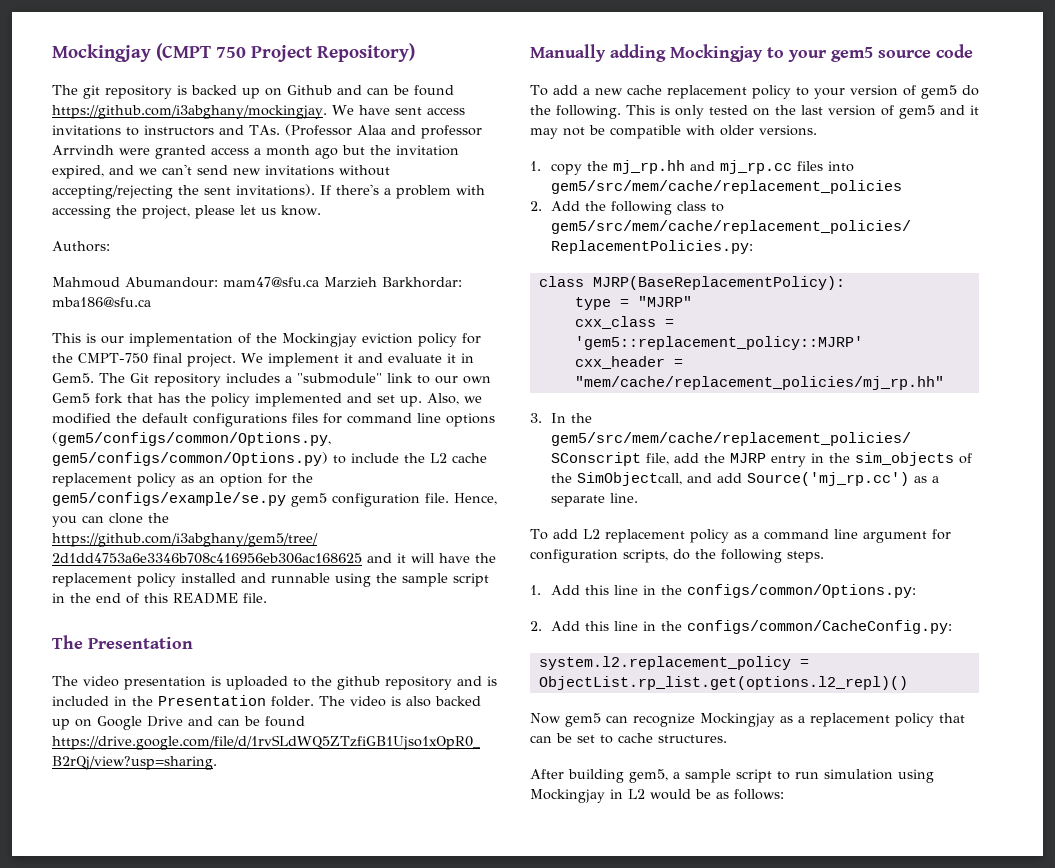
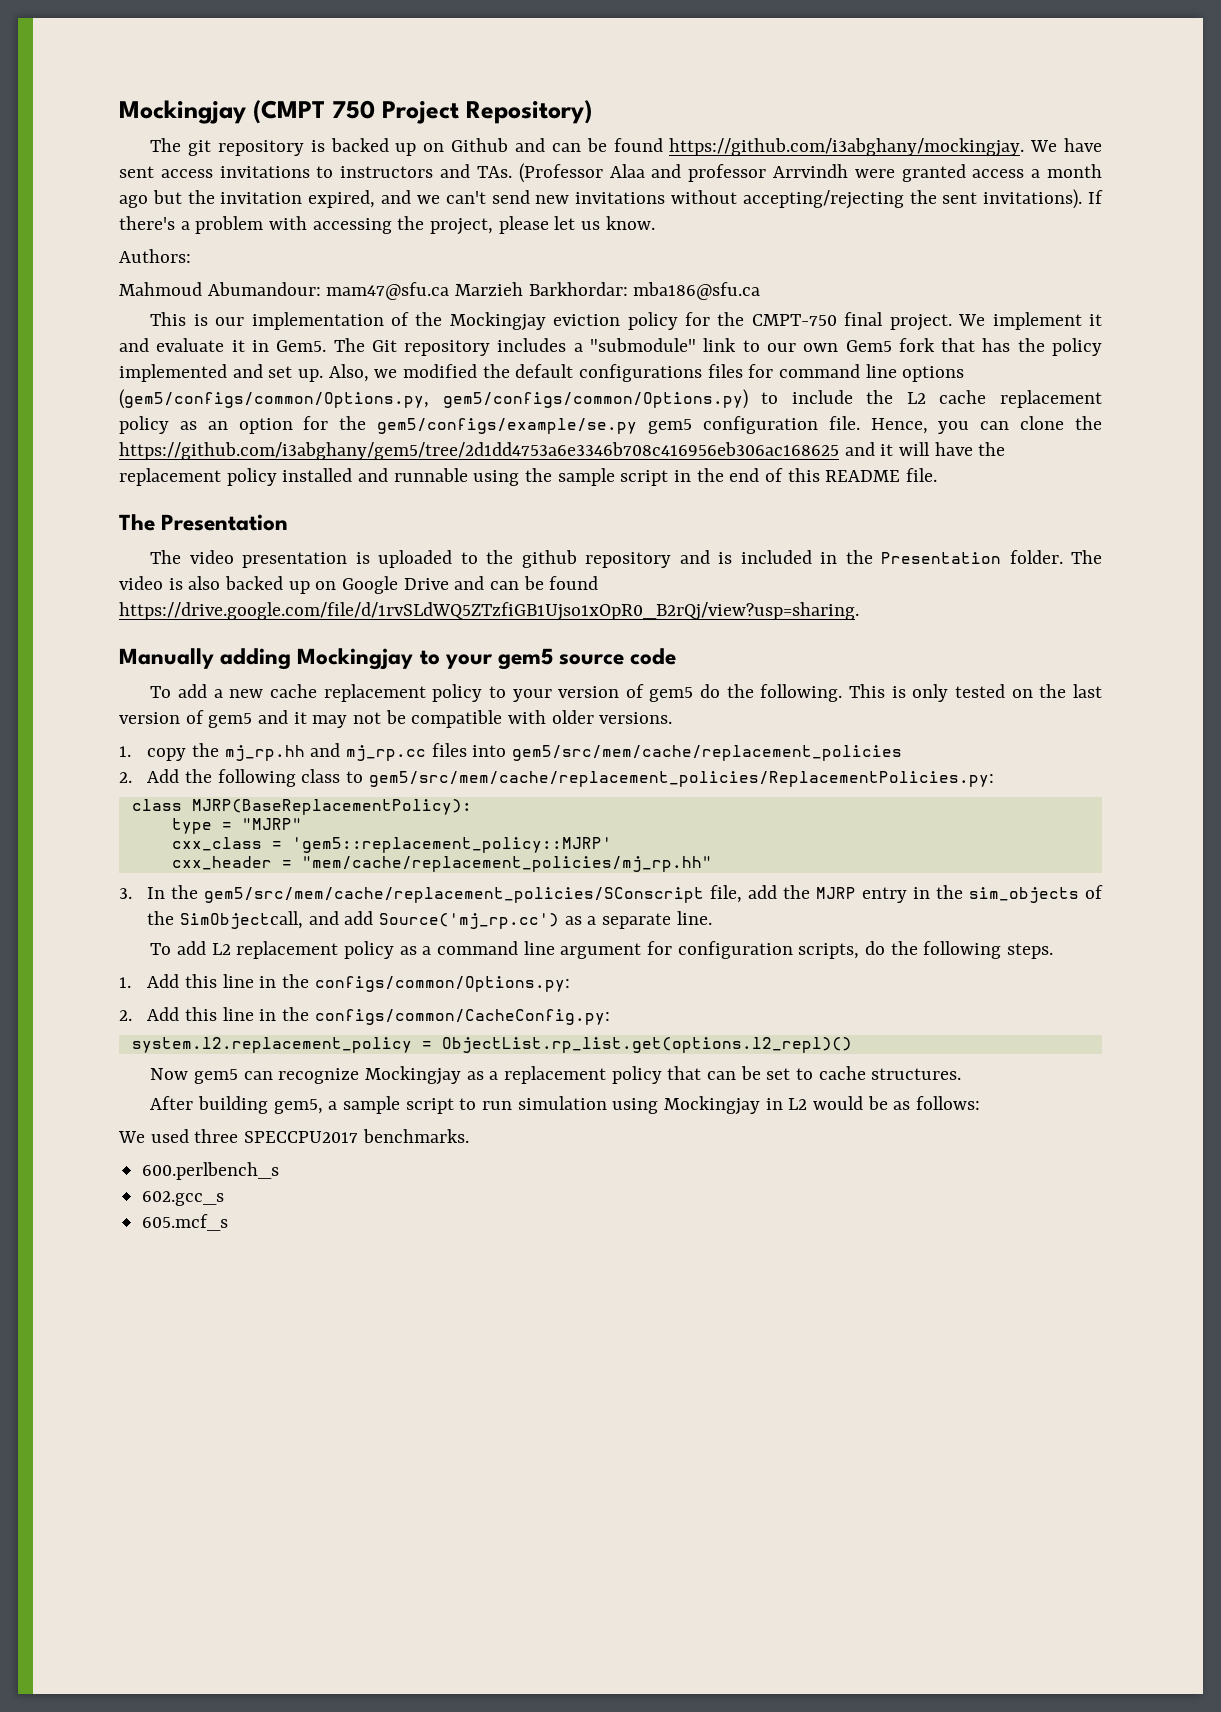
(784, 794) none -> [118,1129,469,1143] [142,1162,280,1180] [142,1191,225,1206] [142,1214,229,1231] // We used three SPECCPU2017 benchmarks. // 600.perlbench_s // 602.gcc_s // 605.mcf_s

